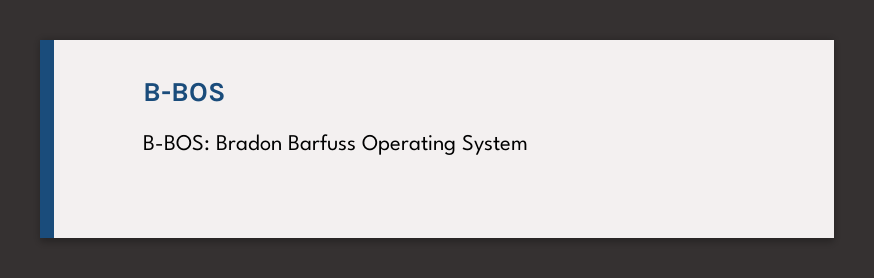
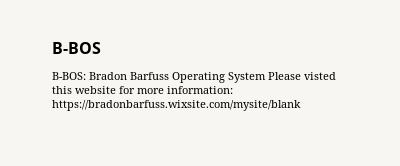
(529, 144) none -> [268,72,336,80] [52,86,233,94] [52,100,301,111] Please visted this website for more information: https://bradonbarfuss.wixsite.com/mysite/blank

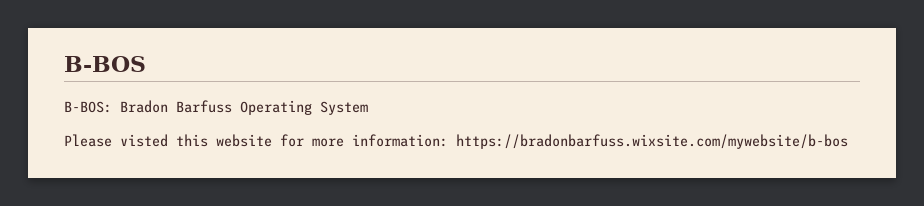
(266, 77) none -> (368, 108) //
[52,100,301,111] https://bradonbarfuss.wixsite.com/mysite/blank -> [456,134,848,149] https://bradonbarfuss.wixsite.com/mywebsite/b-bos

